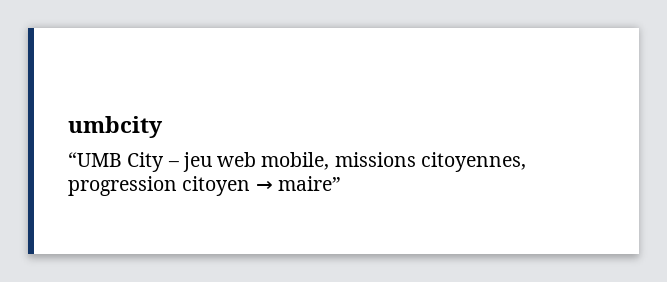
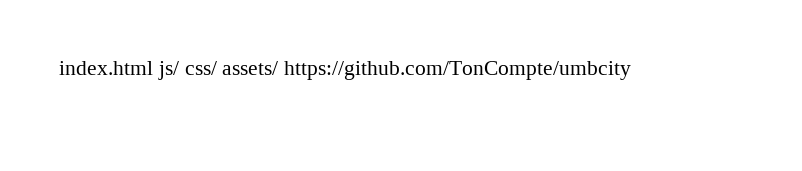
[68,116,163,138] [68,152,526,172] [68,176,341,196] umbcity // “UMB City – jeu web mobile, missions citoyennes, progression citoyen → maire” -> [59,61,632,80] index.html js/ css/ assets/ https://github.com/TonCompte/umbcity

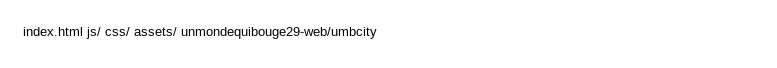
[284,61,632,80] https://github.com/TonCompte/umbcity -> [181,27,377,39] unmondequibouge29-web/umbcity

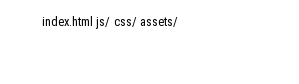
[181,27,377,39] unmondequibouge29-web/umbcity -> (179, 22) none

